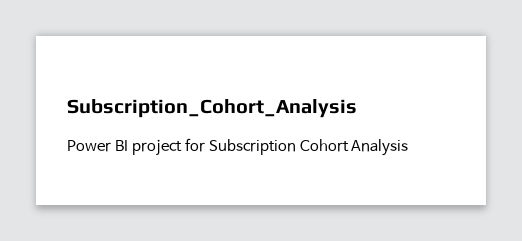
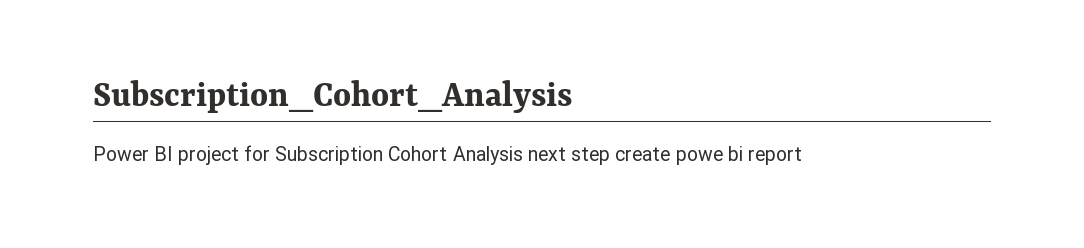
(409, 147) none -> [527,146,803,165] next step create powe bi report

